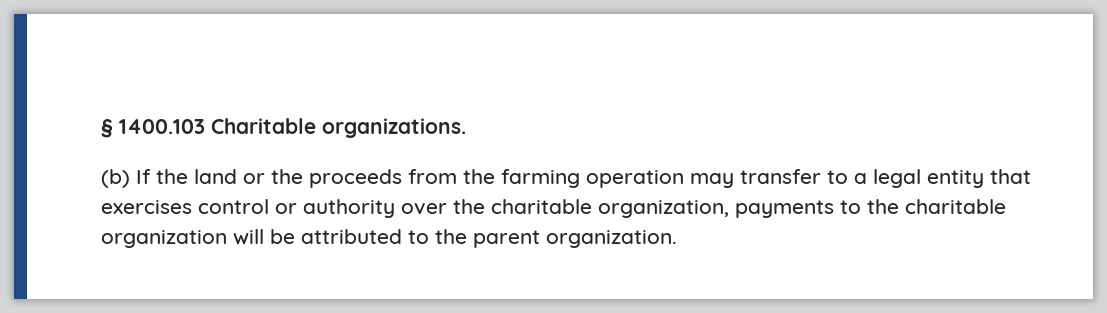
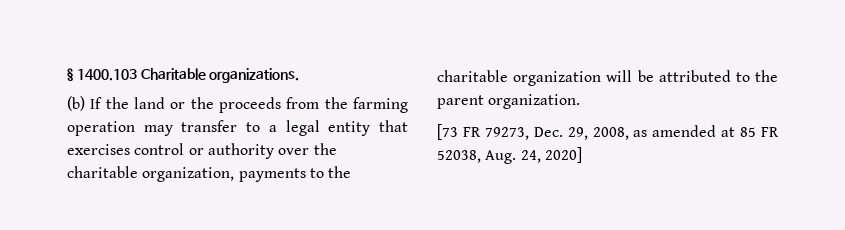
(677, 239) none -> [437,124,779,140] [437,147,582,164] // [73 FR 79273, Dec. 29, 2008, as amended at 85 FR 52038, Aug. 24, 2020]

